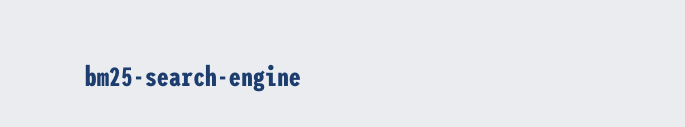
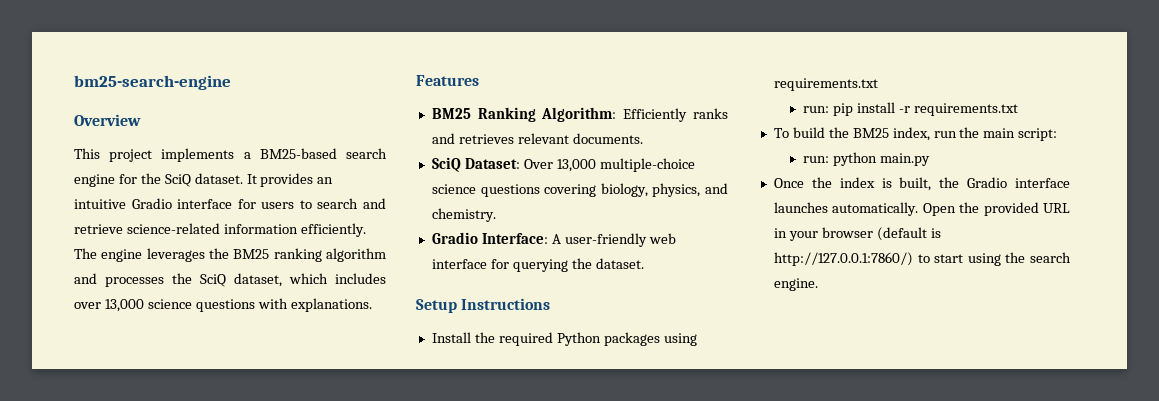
(301, 78) none -> [74,114,141,126] [74,148,387,162] [74,173,334,187] [74,198,387,209] [74,223,366,237] [74,248,386,262] [74,273,386,287] [74,298,372,312] [416,75,479,86] [431,107,728,122] [431,133,643,144] [431,157,695,172] [431,183,728,197] [431,208,496,222] [431,232,676,247] [431,258,644,272] [416,298,551,313] [431,332,697,346] [773,78,878,91] [802,102,1018,116] [773,127,1058,141] [802,152,930,166] [773,177,1070,191] [773,202,1070,216] [773,227,941,241] [773,252,1071,266] [773,278,818,291] // Overview // This project implements a BM25-based search engine for the SciQ dataset. It provides an intuitive Gradio interface for users to search and retrieve science-related information efficiently. The engine leverages the BM25 ranking algorithm and processes the SciQ dataset, which includes over 13,000 science questions with explanations. // Features // BM25 Ranking Algorithm: Efficiently ranks and retrieves relevant documents. // SciQ Dataset: Over 13,000 multiple-choice science questions covering biology, physics, and chemistry. // Gradio Interface: A user-friendly web interface for querying the dataset. // Setup Instructions // Install the required Python packages using requirements.txt // run: pip install -r requirements.txt // To build the BM25 index, run the main script: // run: python main.py // Once the index is built, the Gradio interface launches automatically. Open the provided URL in your browser (default is http://127.0.0.1:7860/) to start using the search engine.

